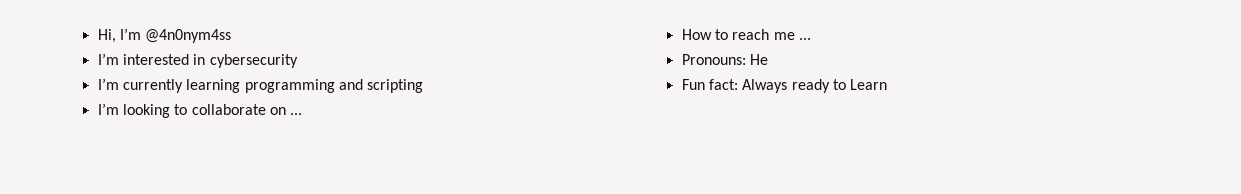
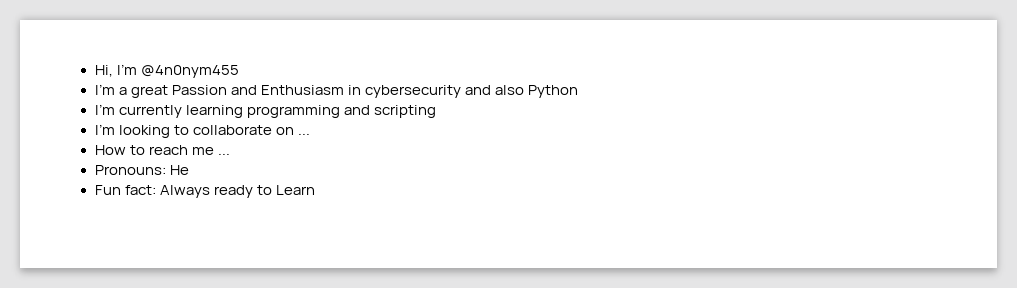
[145,29,232,43] [97,53,189,65] @4n0nym4ss // I’m interested -> [140,65,239,78] [94,84,344,98] @4n0nym455 // I’m a great Passion and Enthusiasm
(298, 61) none -> [464,85,578,98] and also Python

